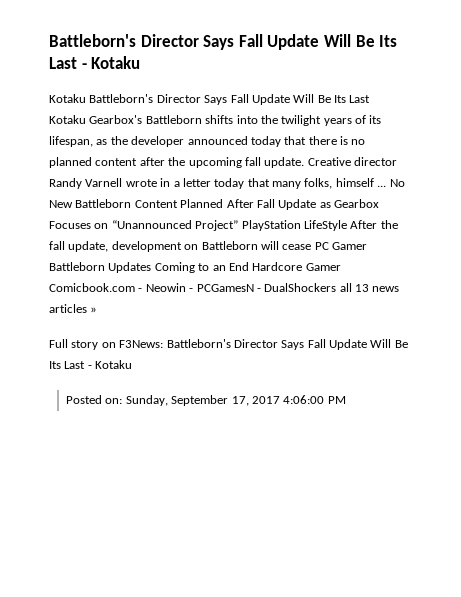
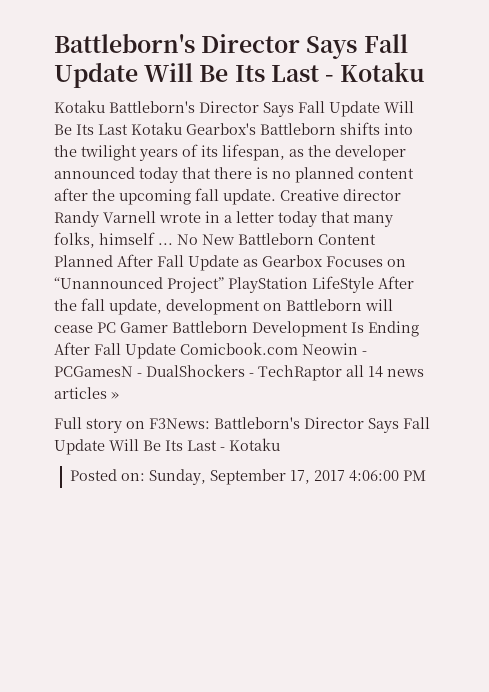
[108,262,341,273] [49,283,143,292] Updates Coming to an End Hardcore Gamer Comicbook.com - -> [252,321,419,337] [54,342,298,359] Development Is Ending After Fall Update Comicbook.com
[339,283,369,292] all 13 -> [249,365,383,381] - TechRaptor all 14

